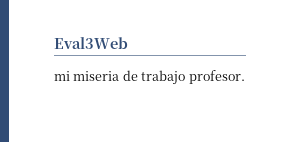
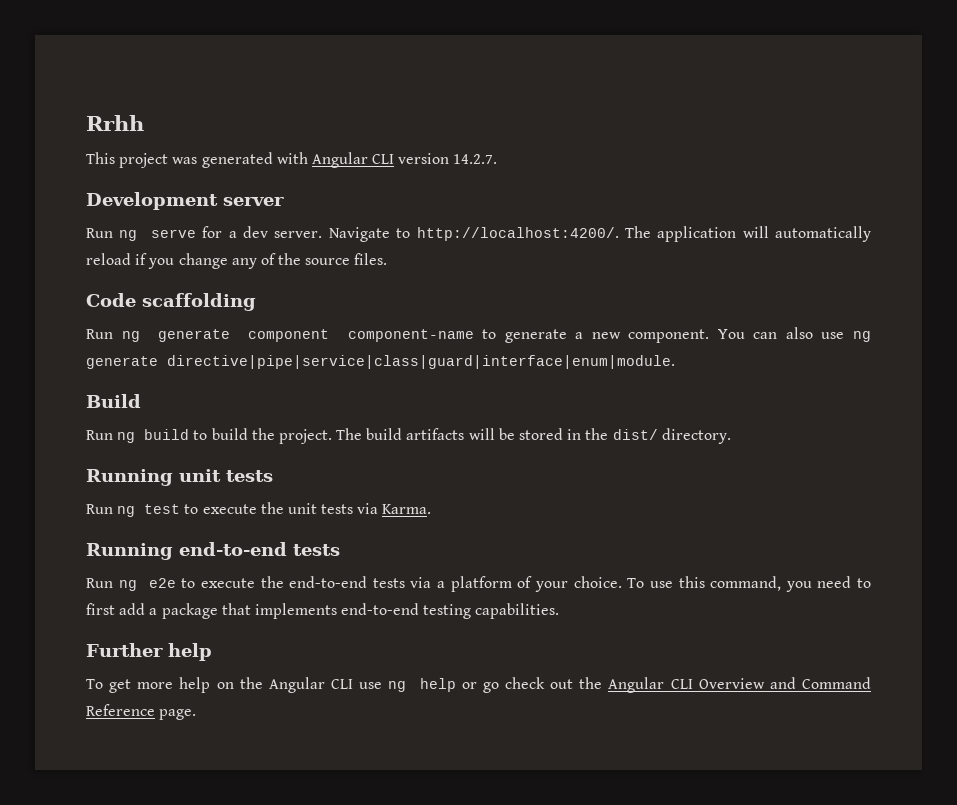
[54,37,128,49] [54,70,245,85] Eval3Web // mi miseria de trabajo profesor. -> [86,115,144,131] [86,152,498,168] [86,192,284,210] [86,226,871,242] [86,253,388,269] [86,293,256,311] [86,327,871,343] [86,355,675,369] [86,394,141,408] [86,428,731,444] [86,469,273,486] [86,502,432,517] [86,542,340,560] [86,576,872,592] [86,603,560,619] [86,643,212,661] [86,677,871,693] [86,704,197,720] Rrhh // This project was generated with Angular CLI version 14.2.7. // Development server // Run ng serve for a dev server. Navigate to http://localhost:4200/. The application will automatically reload if you change any of the source files. // Code scaffolding // Run ng generate component component-name to generate a new component. You can also use ng generate directive|pipe|service|class|guard|interface|enum|module. // Build // Run ng build to build the project. The build artifacts will be stored in the dist/ directory. // Running unit tests // Run ng test to execute the unit tests via Karma. // Running end-to-end tests // Run ng e2e to execute the end-to-end tests via a platform of your choice. To use this command, you need to first add a package that implements end-to-end testing capabilities. // Further help // To get more help on the Angular CLI use ng help or go check out the Angular CLI Overview and Command Reference page.

